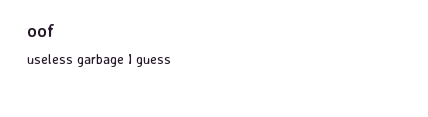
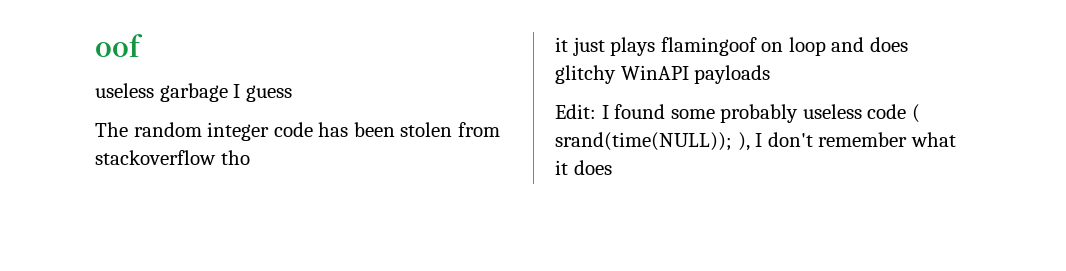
(171, 62) none -> [95,122,500,141] [95,150,250,165] [555,37,908,56] [555,65,771,84] [555,104,920,123] [555,132,956,151] [555,160,612,175] // The random integer code has been stolen from stackoverflow tho // it just plays flamingoof on loop and does glitchy WinAPI payloads // Edit: I found some probably useless code ( srand(time(NULL)); ), I don't remember what it does

